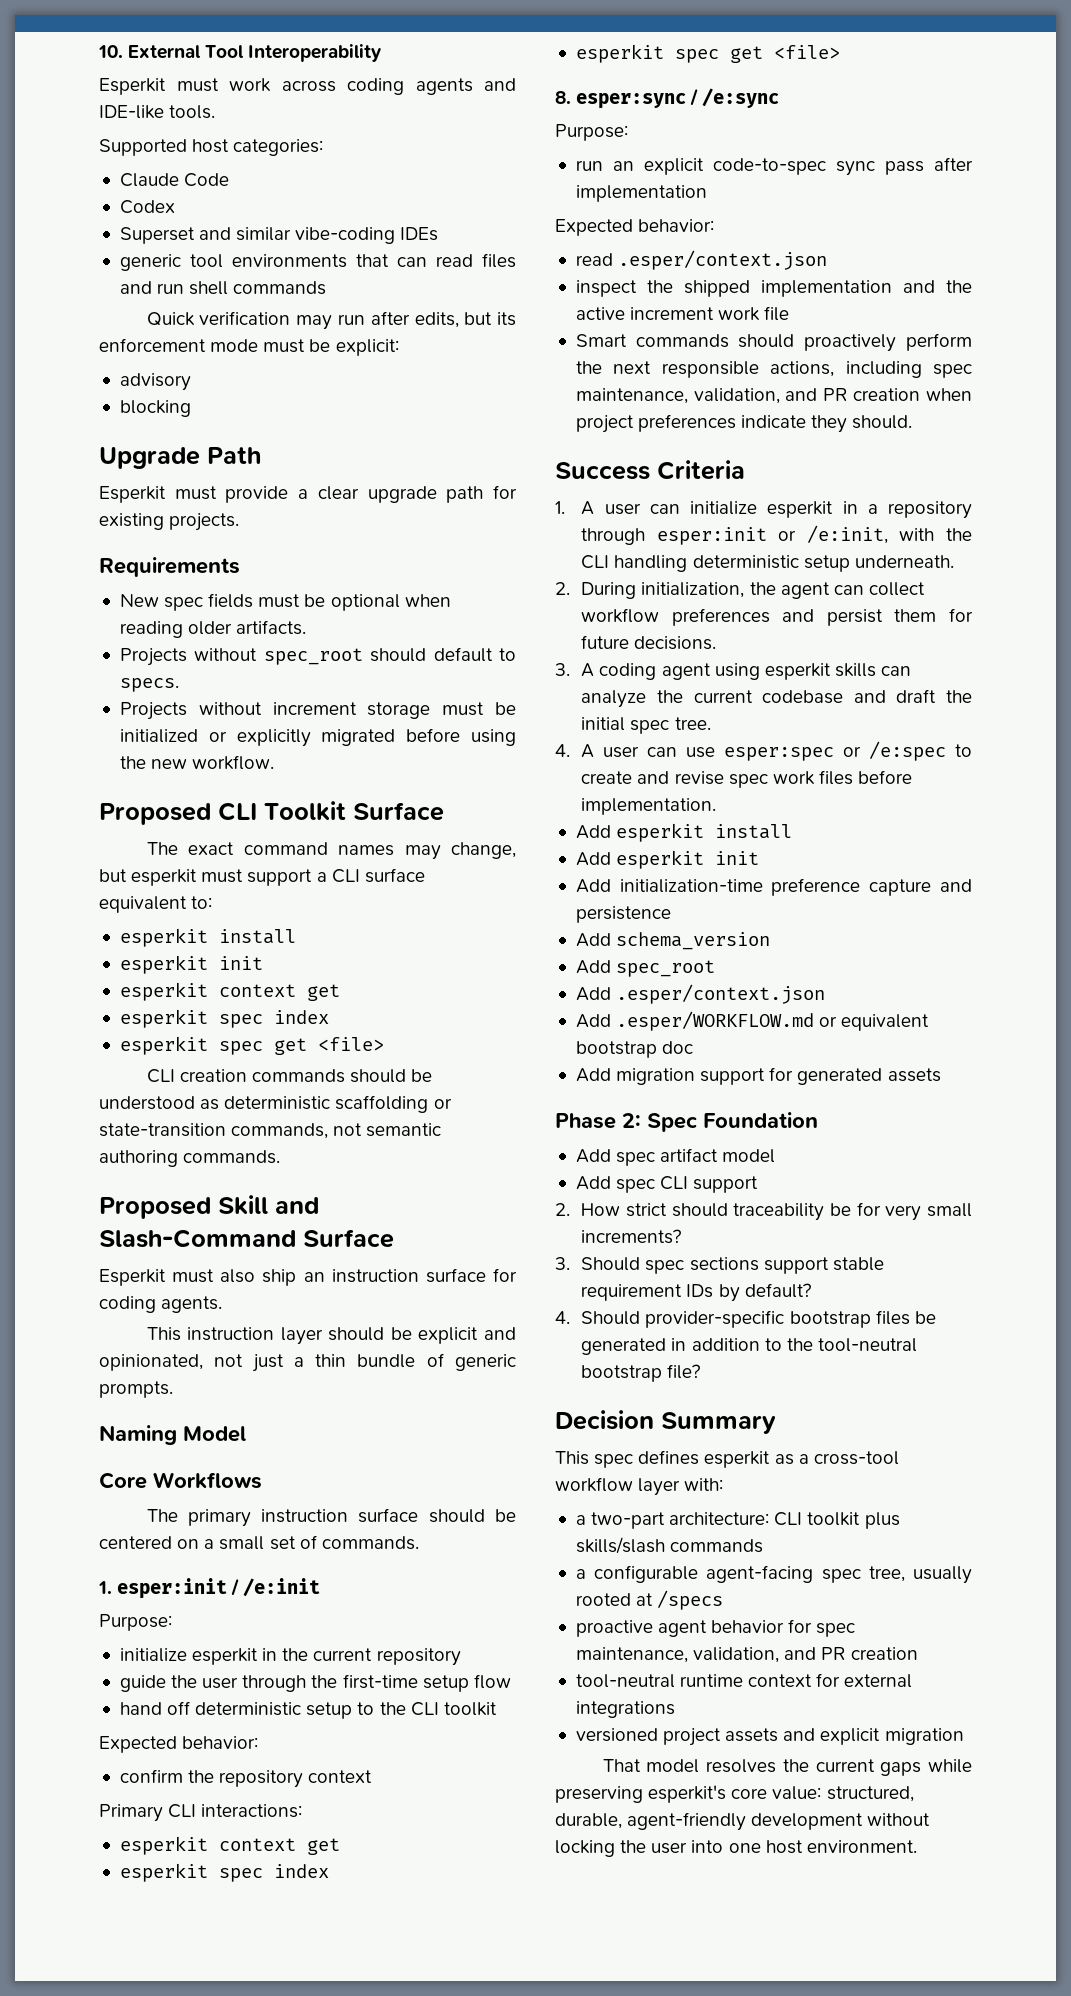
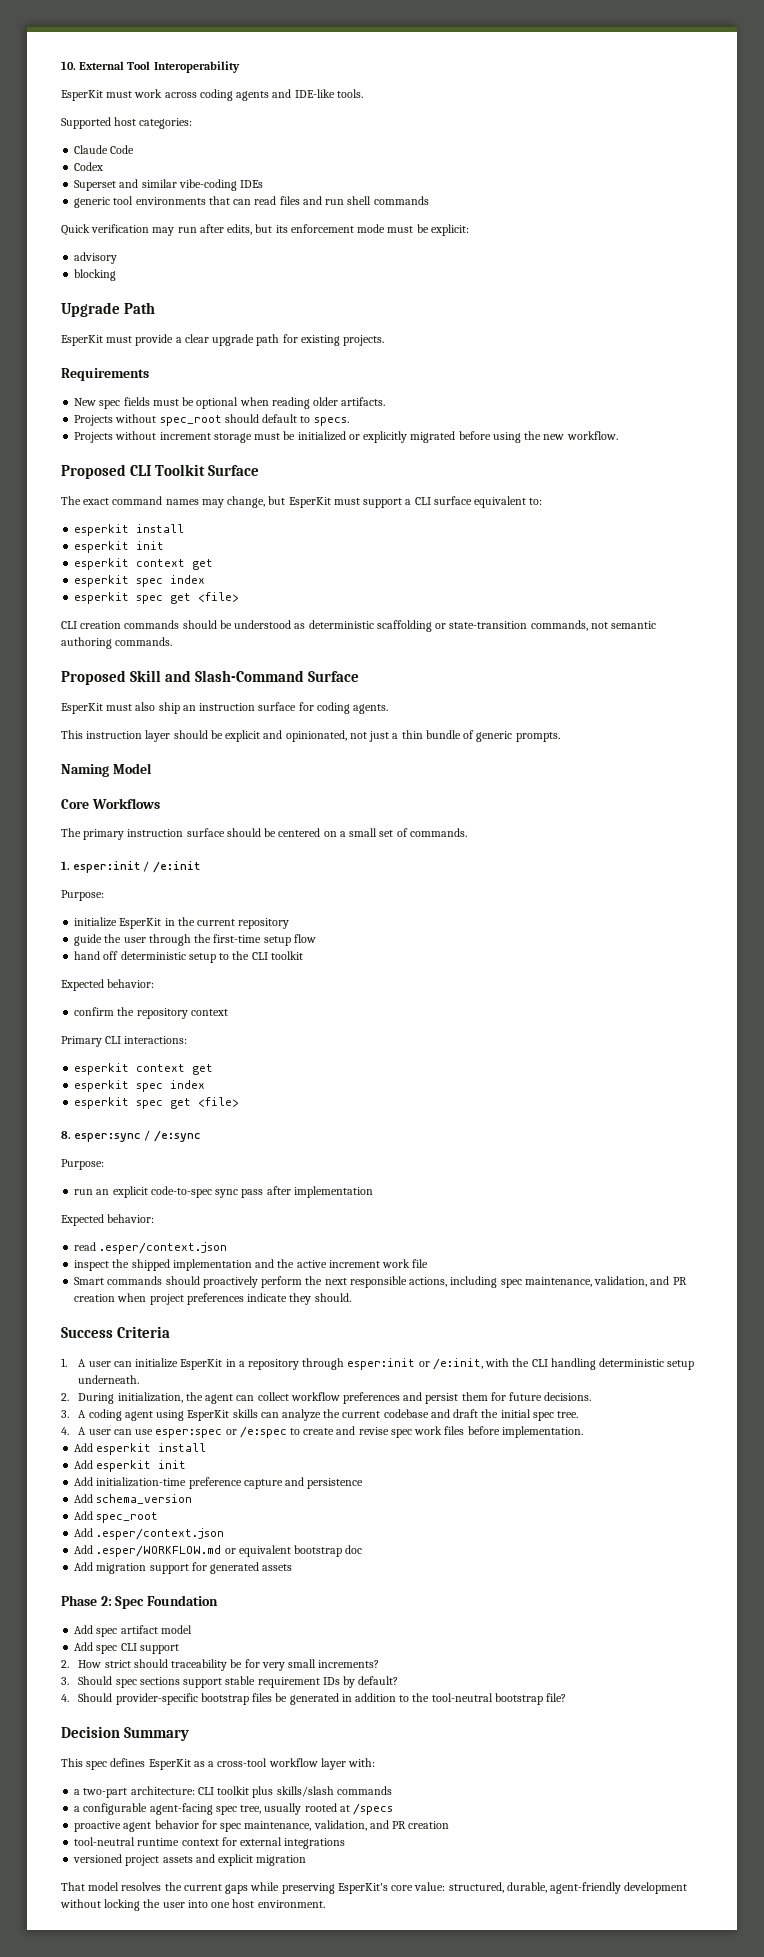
[99,78,166,95] Esperkit -> [61,90,103,101] EsperKit
[99,486,166,503] Esperkit -> [61,335,103,346] EsperKit
[131,869,198,886] esperkit -> [288,497,331,508] EsperKit
[99,1269,166,1286] Esperkit -> [61,703,103,714] EsperKit
[192,1648,259,1665] esperkit -> [119,918,162,929] EsperKit
[767,501,834,518] esperkit -> [180,1359,223,1370] EsperKit
[764,663,831,680] esperkit -> [187,1410,230,1421] EsperKit
[704,1451,771,1468] esperkit -> [148,1759,191,1770] EsperKit
[648,1785,727,1803] esperkit's -> [337,1883,388,1894] EsperKit's

